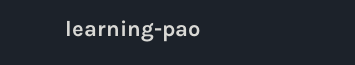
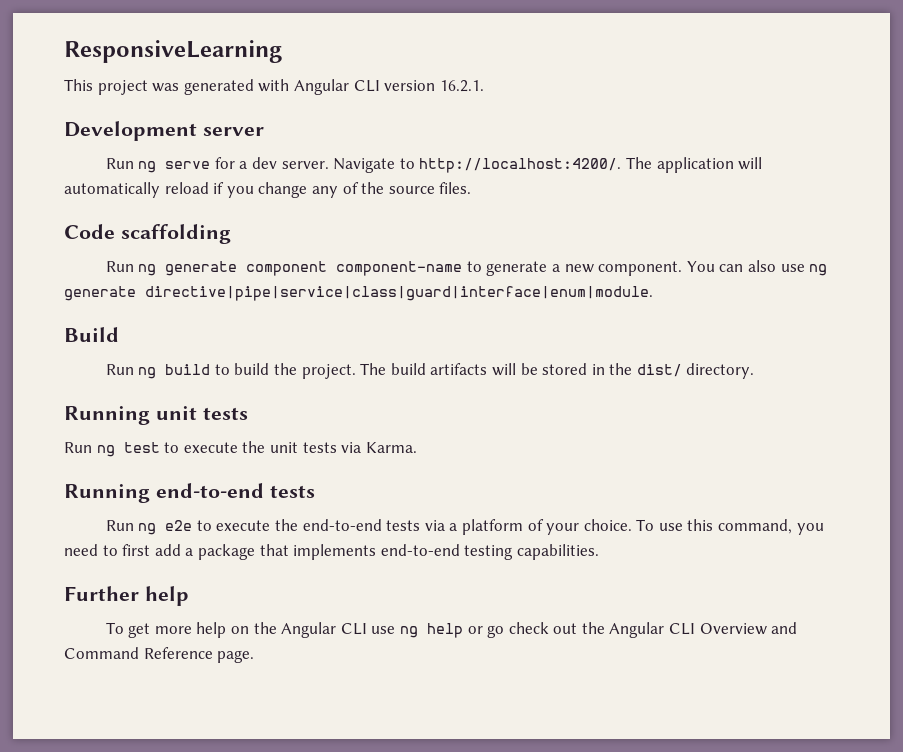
[65,20,200,42] learning-pao -> [64,40,282,63] [64,79,484,95] [64,121,264,141] [105,157,763,173] [64,182,472,198] [64,224,231,244] [105,260,828,276] [64,286,653,301] [64,327,119,342] [105,363,755,379] [64,406,248,425] [64,441,417,457] [64,483,315,503] [105,519,824,535] [64,544,599,560] [64,586,189,606] [105,622,798,638] [64,647,255,663] ResponsiveLearning // This project was generated with Angular CLI version 16.2.1. // Development server // Run ng serve for a dev server. Navigate to http://localhost:4200/. The application will automatically reload if you change any of the source files. // Code scaffolding // Run ng generate component component-name to generate a new component. You can also use ng generate directive|pipe|service|class|guard|interface|enum|module. // Build // Run ng build to build the project. The build artifacts will be stored in the dist/ directory. // Running unit tests // Run ng test to execute the unit tests via Karma. // Running end-to-end tests // Run ng e2e to execute the end-to-end tests via a platform of your choice. To use this command, you need to first add a package that implements end-to-end testing capabilities. // Further help // To get more help on the Angular CLI use ng help or go check out the Angular CLI Overview and Command Reference page.

